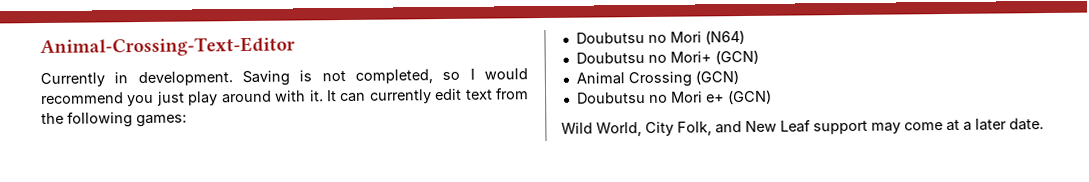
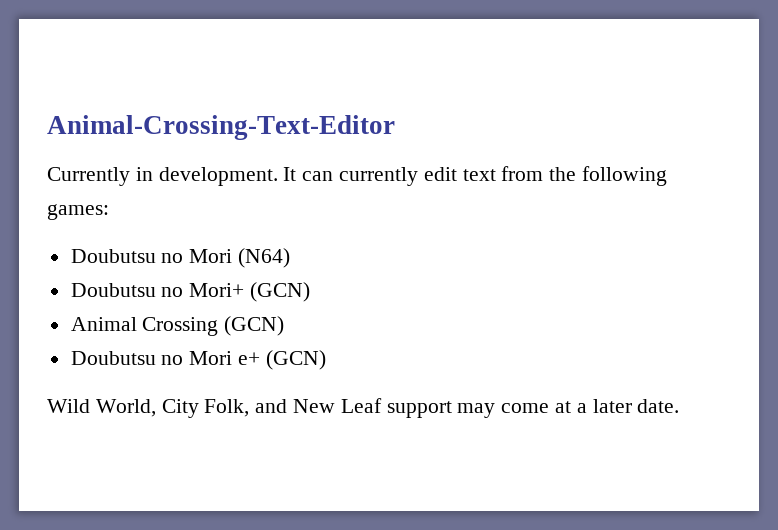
[242,68,528,86] [40,90,324,107] Saving is not completed, so I would recommend you just play around with it. -> (278, 176) none

